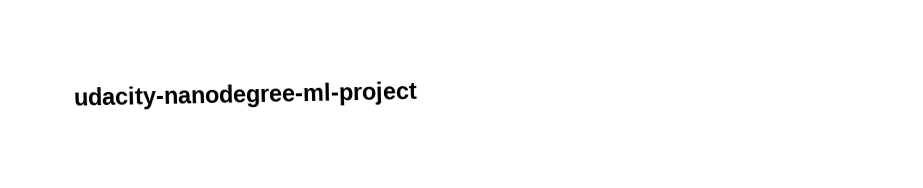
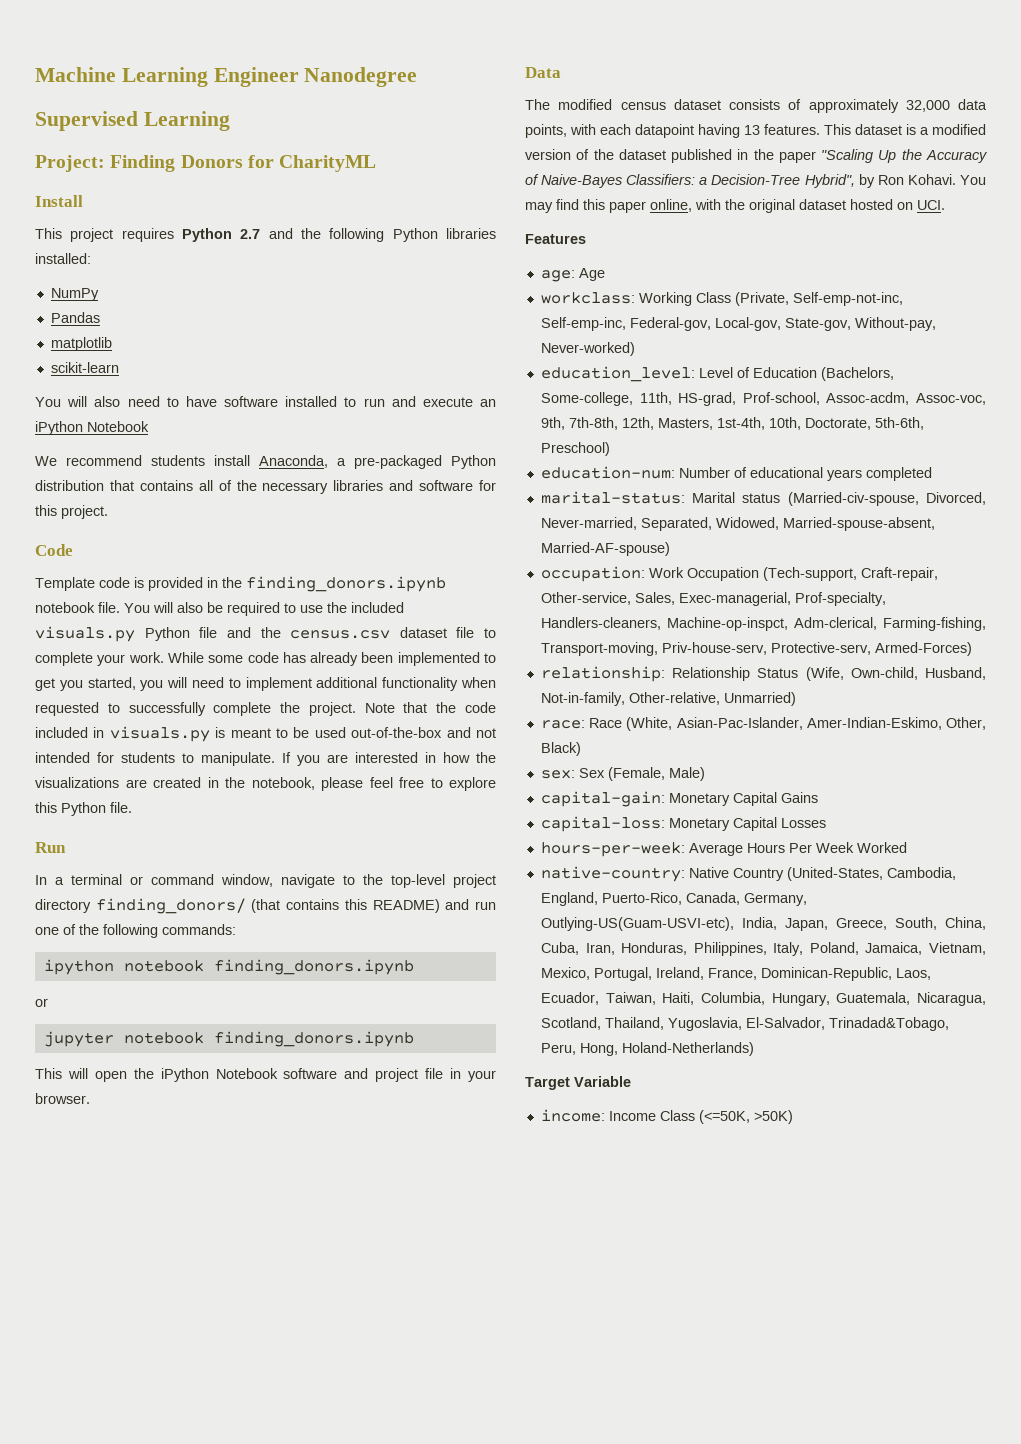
[73,80,418,111] udacity-nanodegree-ml-project -> [35,67,418,87] [35,111,230,131] [35,155,377,172] [35,195,83,207] [35,228,496,242] [35,253,91,264] [50,288,99,301] [50,312,100,323] [50,337,112,351] [50,362,119,373] [35,396,497,407] [35,421,149,435] [35,455,496,469] [35,480,496,494] [35,505,108,519] [35,544,73,556] [35,576,446,592] [35,602,404,616] [35,626,496,642] [35,652,497,666] [35,677,497,691] [35,702,496,716] [35,726,496,742] [35,752,496,766] [35,777,496,791] [35,802,132,816] [35,842,66,853] [35,874,496,888] [35,898,497,914] [35,924,236,938] [43,959,414,975] [35,998,48,1007] [43,1031,414,1047] [35,1068,497,1082] [35,1093,90,1104] [525,67,561,78] [525,99,987,113] [525,124,986,138] [525,149,987,163] [525,174,986,188] [525,199,945,213] [525,234,586,244] [540,268,605,282] [540,292,903,306] [540,317,936,331] [540,342,635,356] [540,366,894,382] [540,392,986,406] [540,417,924,430] [540,442,610,456] [540,466,932,481] [540,491,986,506] [540,517,935,531] [540,542,670,556] [540,566,938,582] [540,592,886,606] [540,617,986,631] [540,642,972,656] [540,666,986,682] [540,692,796,706] [540,717,986,731] [540,742,581,756] [540,767,705,781] [540,791,818,807] [540,816,826,832] [540,842,907,857] [540,866,956,882] [540,892,807,906] [540,917,986,931] [540,942,986,956] [540,967,931,981] [540,992,986,1006] [540,1017,949,1031] [540,1042,754,1056] [525,1076,631,1090] [540,1109,793,1124] Machine Learning Engineer Nanodegree // Supervised Learning // Project: Finding Donors for CharityML // Install // This project requires Python 2.7 and the following Python libraries installed: // NumPy // Pandas // matplotlib // scikit-learn // You will also need to have software installed to run and execute an iPython Notebook // We recommend students install Anaconda, a pre-packaged Python distribution that contains all of the necessary libraries and software for this project. // Code // Template code is provided in the finding_donors.ipynb notebook file. You will also be required to use the included visuals.py Python file and the census.csv dataset file to complete your work. While some code has already been implemented to get you started, you will need to implement additional functionality when requested to successfully complete the project. Note that the code included in visuals.py is meant to be used out-of-the-box and not intended for students to manipulate. If you are interested in how the visualizations are created in the notebook, please feel free to explore this Python file. // Run // In a terminal or command window, navigate to the top-level project directory finding_donors/ (that contains this README) and run one of the following commands: // ipython notebook finding_donors.ipynb // or // jupyter notebook finding_donors.ipynb // This will open the iPython Notebook software and project file in your browser. // Data // The modified census dataset consists of approximately 32,000 data points, with each datapoint having 13 features. This dataset is a modified version of the dataset published in the paper "Scaling Up the Accuracy of Naive-Bayes Classifiers: a Decision-Tree Hybrid", by Ron Kohavi. You may find this paper online, with the original dataset hosted on UCI. // Features // age: Age // workclass: Working Class (Private, Self-emp-not-inc, Self-emp-inc, Federal-gov, Local-gov, State-gov, Without-pay, Never-worked) // education_level: Level of Education (Bachelors, Some-college, 11th, HS-grad, Prof-school, Assoc-acdm, Assoc-voc, 9th, 7th-8th, 12th, Masters, 1st-4th, 10th, Doctorate, 5th-6th, Preschool) // education-num: Number of educational years completed // marital-status: Marital status (Married-civ-spouse, Divorced, Never-married, Separated, Widowed, Married-spouse-absent, Married-AF-spouse) // occupation: Work Occupation (Tech-support, Craft-repair, Other-service, Sales, Exec-managerial, Prof-specialty, Handlers-cleaners, Machine-op-inspct, Adm-clerical, Farming-fishing, Transport-moving, Priv-house-serv, Protective-serv, Armed-Forces) // relationship: Relationship Status (Wife, Own-child, Husband, Not-in-family, Other-relative, Unmarried) // race: Race (White, Asian-Pac-Islander, Amer-Indian-Eskimo, Other, Black) // sex: Sex (Female, Male) // capital-gain: Monetary Capital Gains // capital-loss: Monetary Capital Losses // hours-per-week: Average Hours Per Week Worked // native-country: Native Country (United-States, Cambodia, England, Puerto-Rico, Canada, Germany, Outlying-US(Guam-USVI-etc), India, Japan, Greece, South, China, Cuba, Iran, Honduras, Philippines, Italy, Poland, Jamaica, Vietnam, Mexico, Portugal, Ireland, France, Dominican-Republic, Laos, Ecuador, Taiwan, Haiti, Columbia, Hungary, Guatemala, Nicaragua, Scotland, Thailand, Yugoslavia, El-Salvador, Trinadad&Tobago, Peru, Hong, Holand-Netherlands) // Target Variable // income: Income Class (<=50K, >50K)

